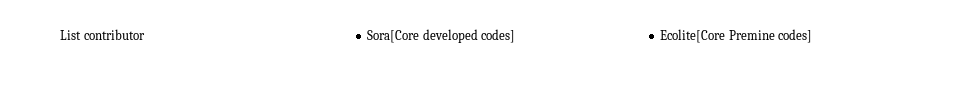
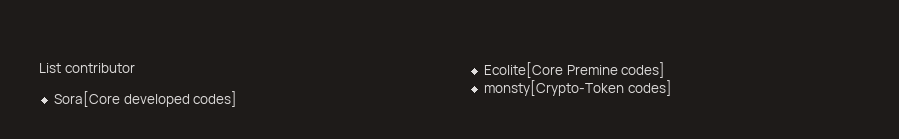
(813, 36) none -> [483,80,672,96] // monsty[Crypto-Token codes]

